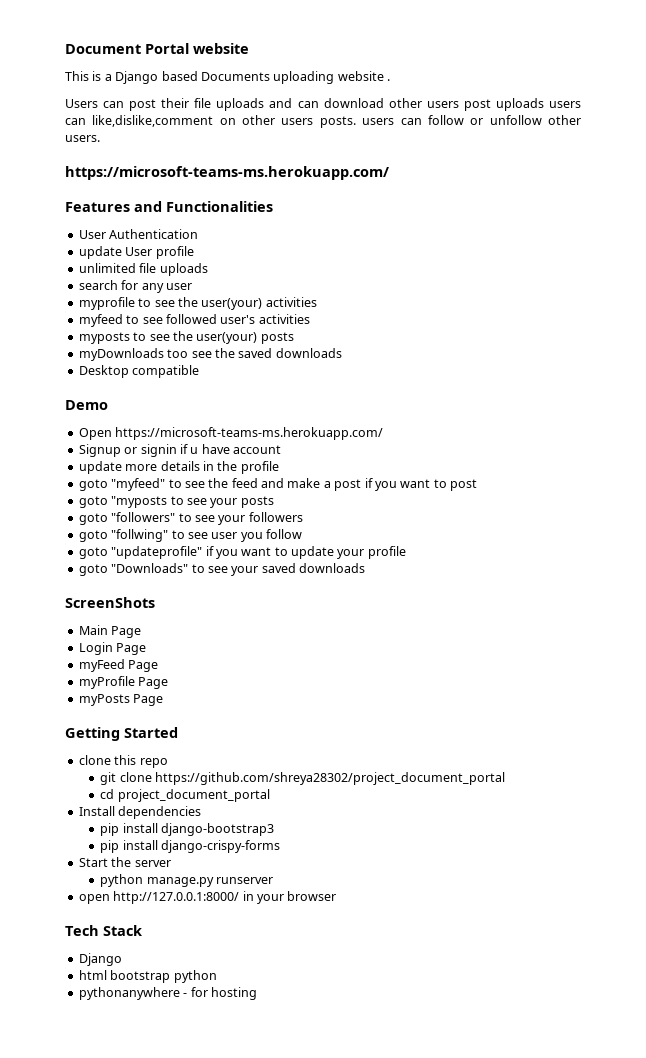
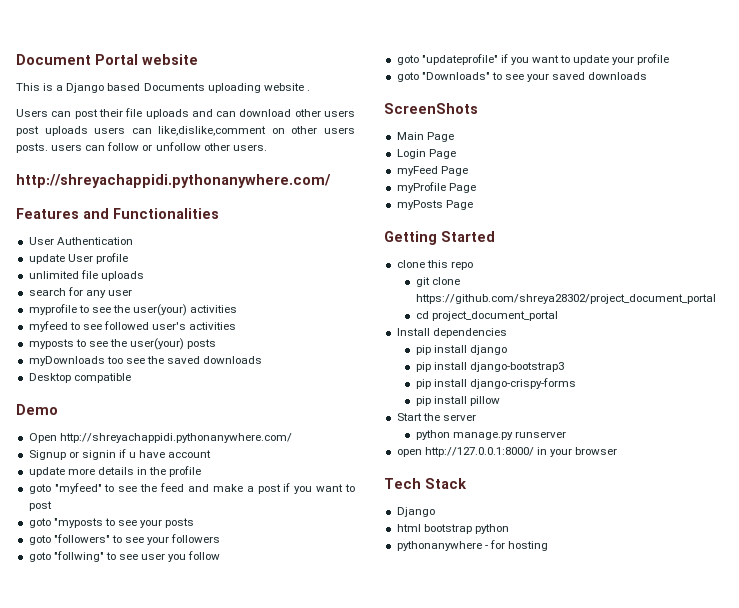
[65,166,389,180] https://microsoft-teams-ms.herokuapp.com/ -> [16,174,331,188] http://shreyachappidi.pythonanywhere.com/
[115,427,384,440] https://microsoft-teams-ms.herokuapp.com/ -> [59,433,292,443] http://shreyachappidi.pythonanywhere.com/
(202, 812) none -> [415,345,507,355] // pip install django
(281, 846) none -> [415,396,500,406] // pip install pillow

